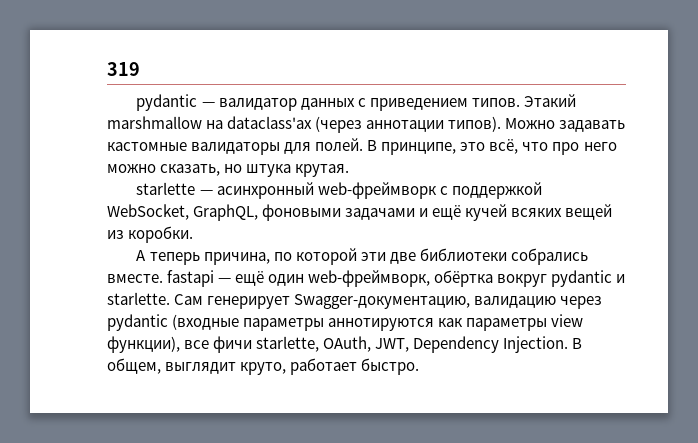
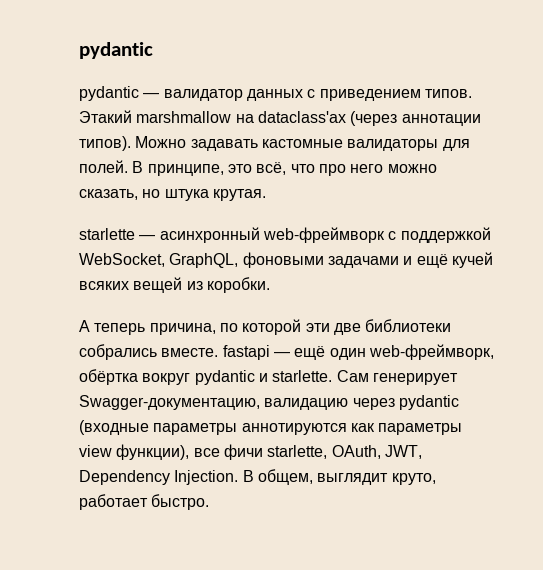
[107,62,140,76] 319 -> [79,42,153,59] pydantic

